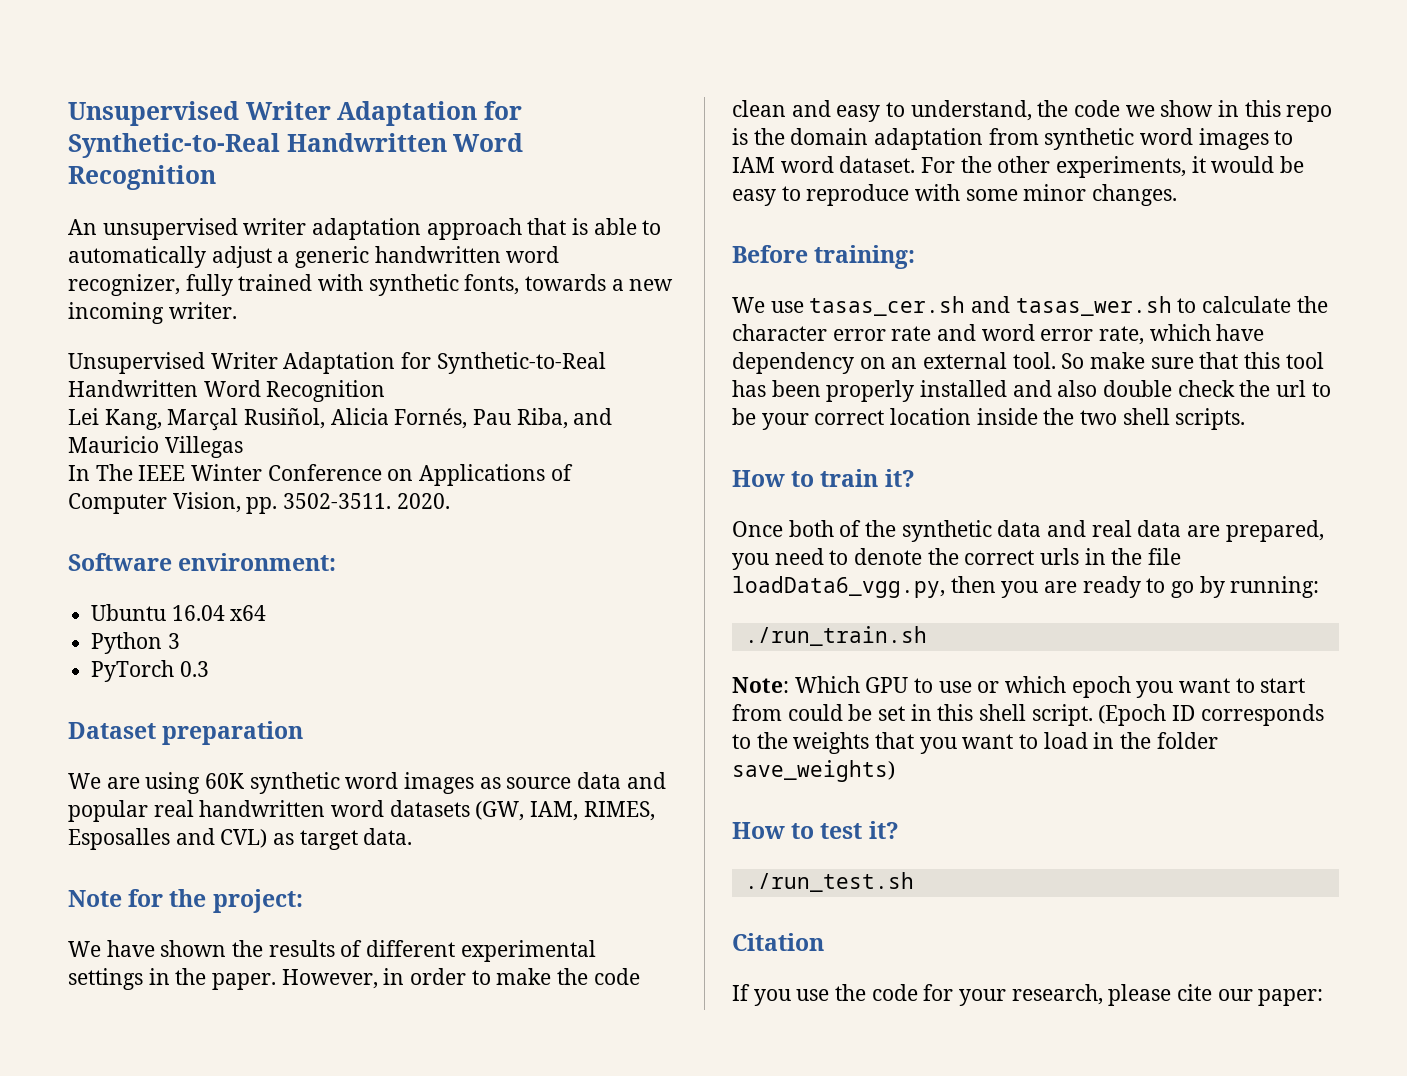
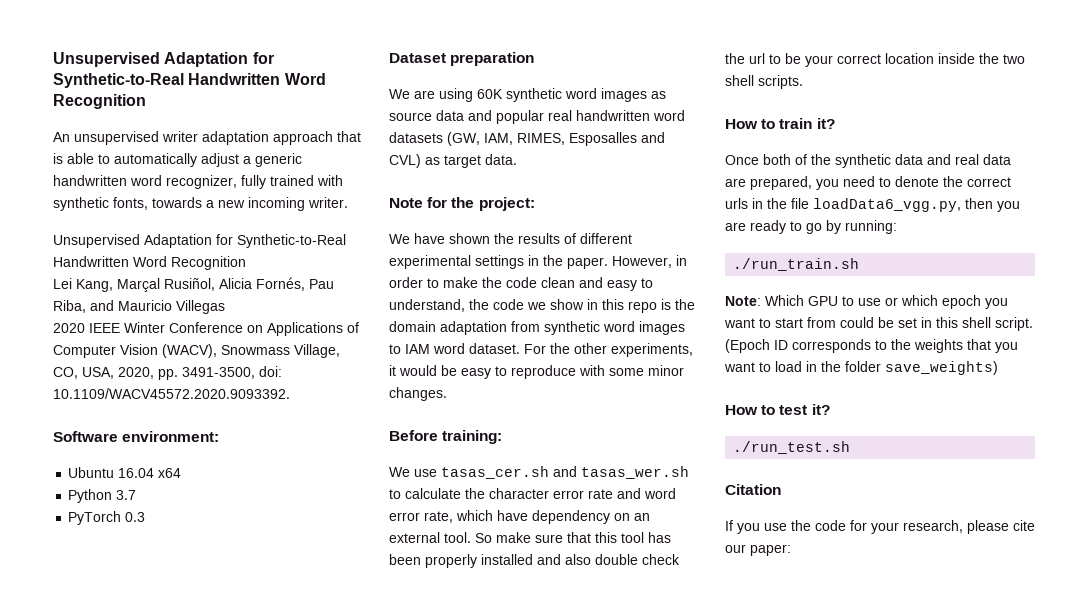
[68,101,331,126] Unsupervised Writer -> [53,52,160,67] Unsupervised
[210,352,278,369] Writer -> (140, 241) none
[68,464,133,481] In The -> [53,323,85,333] 2020
[172,492,450,514] Vision, pp. 3502-3511. 2020. -> [120,344,340,358] [53,366,282,380] [53,388,290,399] Vision (WACV), Snowmass Village, CO, USA, 2020, pp. 3491-3500, doi: 10.1109/WACV45572.2020.9093392.
[167,633,180,649] 3 -> [116,490,137,500] 3.7

